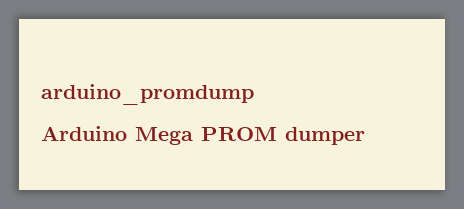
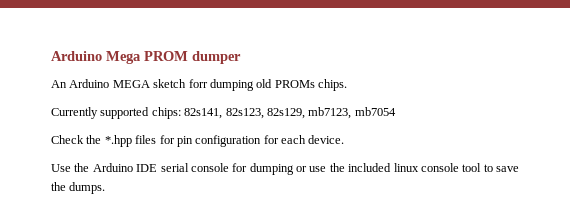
[41,84,254,105] arduino_promdump // -> (51, 56) none
(365, 136) none -> [51,79,347,91] [51,107,396,119] [51,135,345,147] [51,163,519,175] [51,182,106,194] // An Arduino MEGA sketch forr dumping old PROMs chips. // Currently supported chips: 82s141, 82s123, 82s129, mb7123, mb7054 // Check the *.hpp files for pin configuration for each device. // Use the Arduino IDE serial console for dumping or use the included linux console tool to save the dumps.

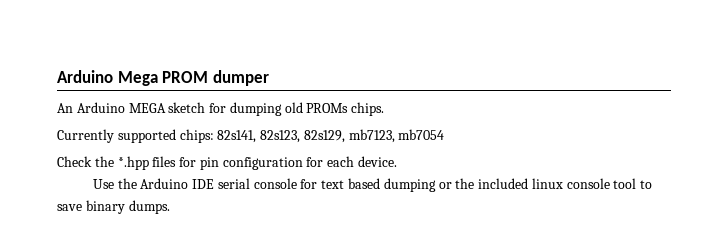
[188,79,208,88] forr -> [209,103,227,113] for
(248, 167) none -> [321,178,381,189] text based
[309,166,327,172] use -> (452, 185) none
[51,182,66,191] the -> [85,200,125,214] binary

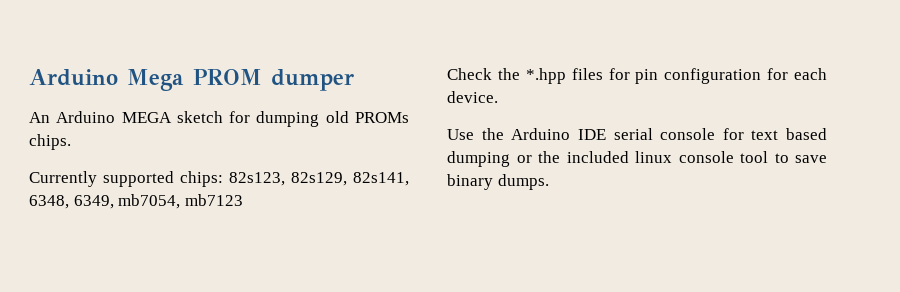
[217,130,257,143] 82s141, -> (223, 179) none
[348,129,445,143] mb7123, mb7054 -> [353,172,409,186] [29,194,243,209] 82s141, 6348, 6349, mb7054, mb7123

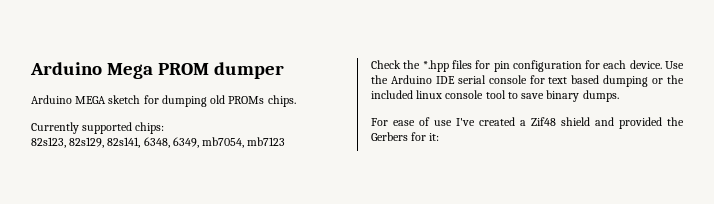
[29,112,50,123] An -> (284, 70) none
(223, 179) none -> (165, 128) //
(498, 97) // -> (662, 64) none
(549, 182) none -> [371,117,684,129] [371,132,440,141] // For ease of use I've created a Zif48 shield and provided the Gerbers for it:

